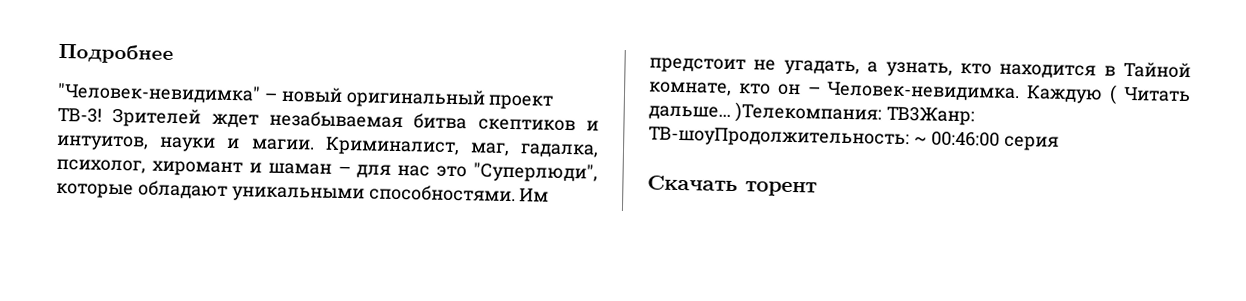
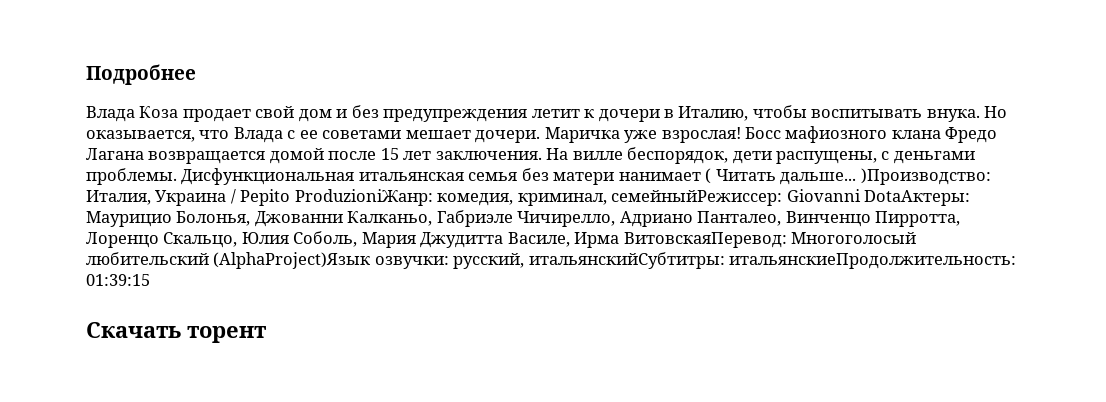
[57,82,554,110] [57,107,599,132] [56,134,599,158] [56,158,598,183] [56,180,550,203] [649,57,1191,79] [649,81,1191,105] [648,101,975,126] [648,126,1059,151] "Человек-невидимка" – новый оригинальный проект ТВ-3! Зрителей ждет незабываемая битва скептиков и интуитов, науки и магии. Криминалист, маг, гадалка, психолог, хиромант и шаман – для нас это "Суперлюди", которые обладают уникальными способностями. Им предстоит не угадать, а узнать, кто находится в Тайной комнате, кто он – Человек-невидимка. Каждую ( Читать дальше... )Телекомпания: ТВ3Жанр: ТВ-шоуПродолжительность: ~ 00:46:00 серия -> [86,105,1008,122] [86,126,998,143] [86,147,975,164] [86,168,991,185] [86,189,971,206] [86,210,961,227] [86,231,917,248] [86,252,1017,269] [86,274,150,286] Влада Коза продает свой дом и без предупреждения летит к дочери в Италию, чтобы воспитывать внука. Но оказывается, что Влада с ее советами мешает дочери. Маричка уже взрослая! Босс мафиозного клана Фредо Лагана возвращается домой после 15 лет заключения. На вилле беспорядок, дети распущены, с деньгами проблемы. Дисфункциональная итальянская семья без матери нанимает ( Читать дальше... )Производство: Италия, Украина / Pepito ProduzioniЖанр: комедия, криминал, семейныйРежиссер: Giovanni DotaАктеры: Маурицио Болонья, Джованни Калканьо, Габриэле Чичирелло, Адриано Панталео, Винченцо Пирротта, Лоренцо Скальцо, Юлия Соболь, Мария Джудитта Василе, Ирма ВитовскаяПеревод: Многоголосый любительский (AlphaProject)Язык озвучки: русский, итальянскийСубтитры: итальянскиеПродолжительность: 01:39:15

